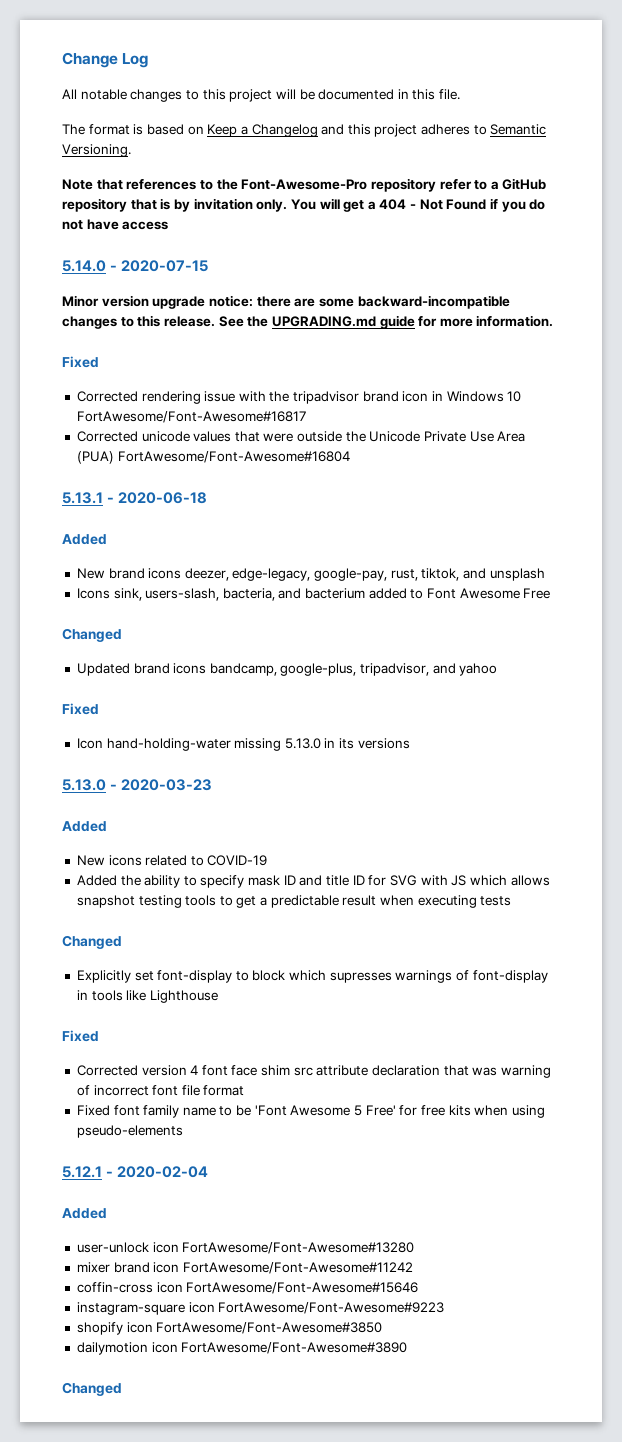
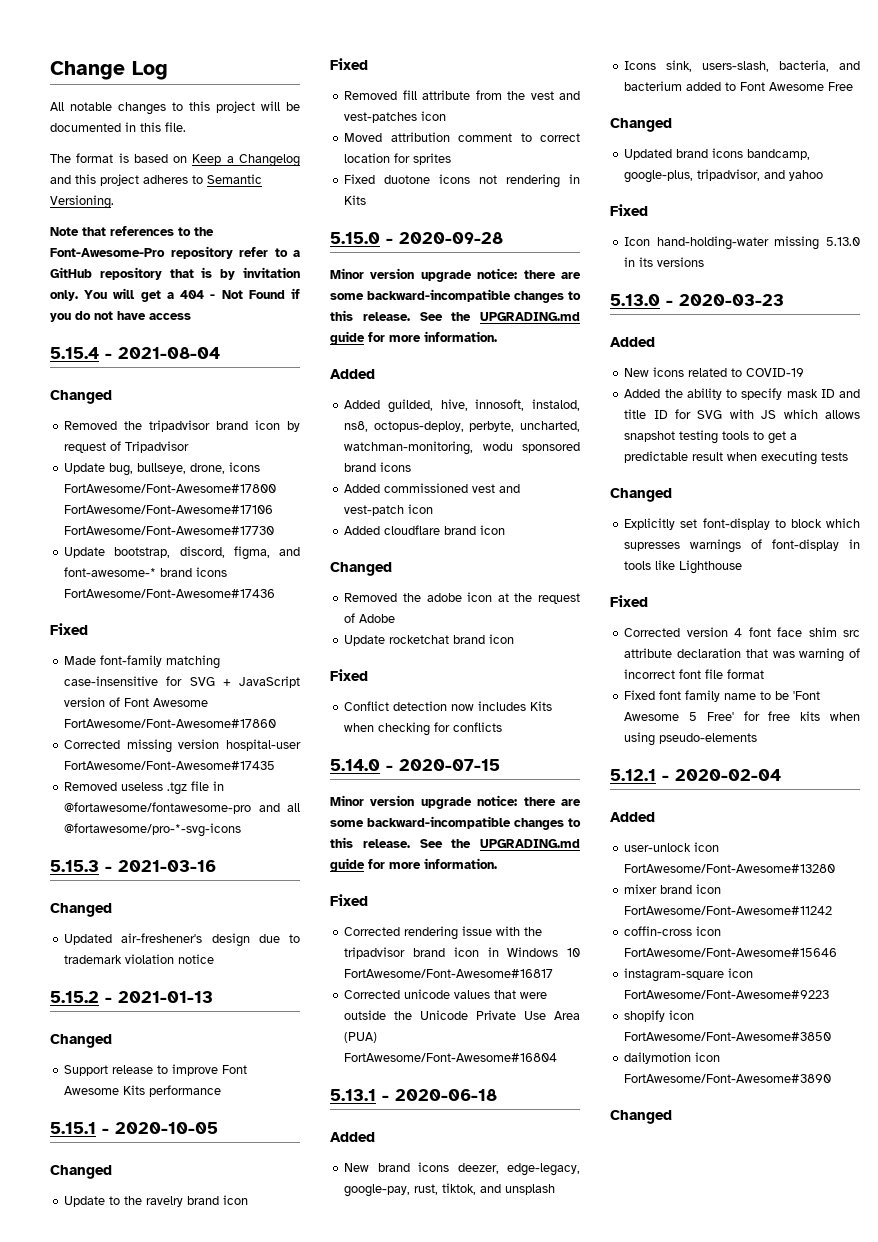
(169, 225) none -> [50,347,220,359] [50,390,112,404] [64,420,300,432] [64,441,190,453] [64,462,261,476] [64,484,277,493] [64,505,274,514] [64,526,275,535] [64,546,300,560] [64,567,228,577] [64,589,276,598] [50,623,88,635] [64,655,221,669] [64,676,300,688] [64,697,209,707] [64,719,277,728] [64,739,301,753] [64,761,276,770] [64,781,225,795] [64,802,300,814] [64,823,242,837] [50,860,216,872] [50,903,112,917] [64,933,300,947] [64,954,215,964] [50,991,213,1003] [50,1034,112,1048] [64,1064,248,1076] [64,1085,222,1097] [50,1122,218,1134] [50,1165,112,1179] [64,1195,249,1207] [330,58,368,70] [344,90,580,100] [344,111,447,123] [344,132,580,142] [344,153,452,165] [344,174,580,188] [344,195,367,205] [330,232,503,244] [330,268,581,282] [330,289,581,303] [330,310,580,321] [330,331,497,345] [330,369,375,379] [344,399,580,413] [344,421,580,432] [344,441,580,455] [344,462,412,472] [344,483,521,493] [344,504,434,516] [344,525,506,535] [330,562,392,576] [344,592,580,604] [344,613,396,623] [344,634,515,646] [330,669,368,681] [344,701,553,711] [344,722,503,736] // 5.15.4 - 2021-08-04 // Changed // Removed the tripadvisor brand icon by request of Tripadvisor // Update bug, bullseye, drone, icons FortAwesome/Font-Awesome#17800 FortAwesome/Font-Awesome#17106 FortAwesome/Font-Awesome#17730 // Update bootstrap, discord, figma, and font-awesome-* brand icons FortAwesome/Font-Awesome#17436 // Fixed // Made font-family matching case-insensitive for SVG + JavaScript version of Font Awesome FortAwesome/Font-Awesome#17860 // Corrected missing version hospital-user FortAwesome/Font-Awesome#17435 // Removed useless .tgz file in @fortawesome/fontawesome-pro and all @fortawesome/pro-*-svg-icons // 5.15.3 - 2021-03-16 // Changed // Updated air-freshener's design due to trademark violation notice // 5.15.2 - 2021-01-13 // Changed // Support release to improve Font Awesome Kits performance // 5.15.1 - 2020-10-05 // Changed // Update to the ravelry brand icon // Fixed // Removed fill attribute from the vest and vest-patches icon // Moved attribution comment to correct location for sprites // Fixed duotone icons not rendering in Kits // 5.15.0 - 2020-09-28 // Minor version upgrade notice: there are some backward-incompatible changes to this release. See the UPGRADING.md guide for more information. // Added // Added guilded, hive, innosoft, instalod, ns8, octopus-deploy, perbyte, uncharted, watchman-monitoring, wodu sponsored brand icons // Added commissioned vest and vest-patch icon // Added cloudflare brand icon // Changed // Removed the adobe icon at the request of Adobe // Update rocketchat brand icon // Fixed // Conflict detection now includes Kits when checking for conflicts

